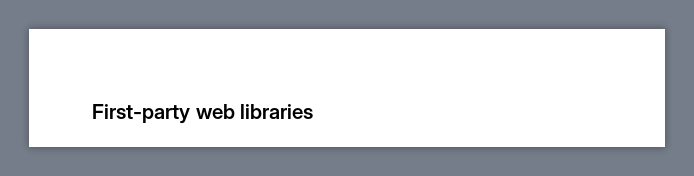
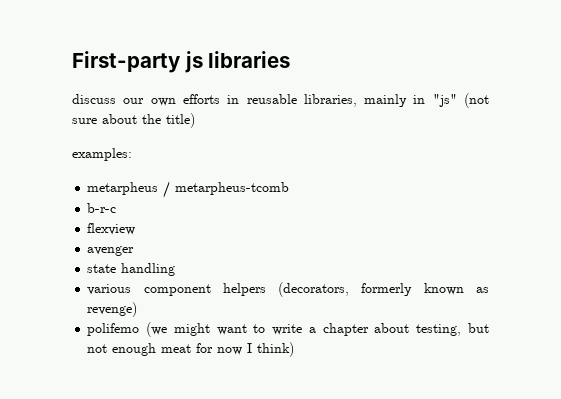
[195,104,235,119] web -> [184,51,203,73] js
(314, 111) none -> [72,93,490,108] [72,113,195,128] [72,148,132,161] [87,181,290,198] [87,203,117,213] [87,223,136,235] [87,246,135,256] [87,263,176,276] [87,282,489,297] [87,302,138,317] [87,322,489,337] [87,342,295,357] // discuss our own efforts in reusable libraries, mainly in "js" (not sure about the title) // examples: // metarpheus / metarpheus-tcomb // b-r-c // flexview // avenger // state handling // various component helpers (decorators, formerly known as revenge) // polifemo (we might want to write a chapter about testing, but not enough meat for now I think)

